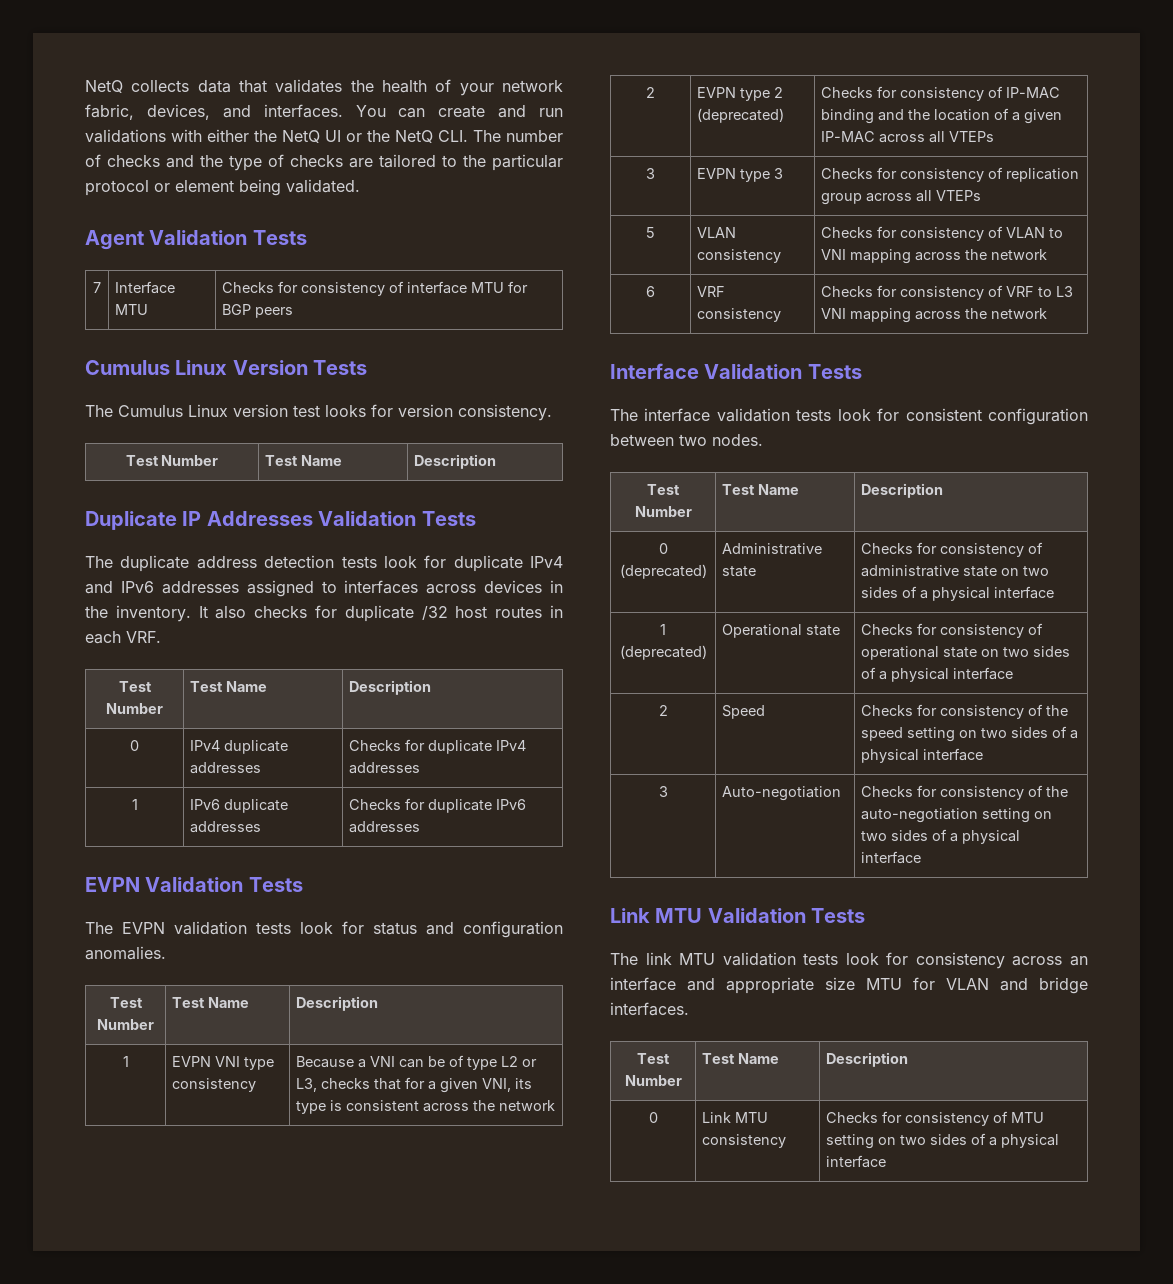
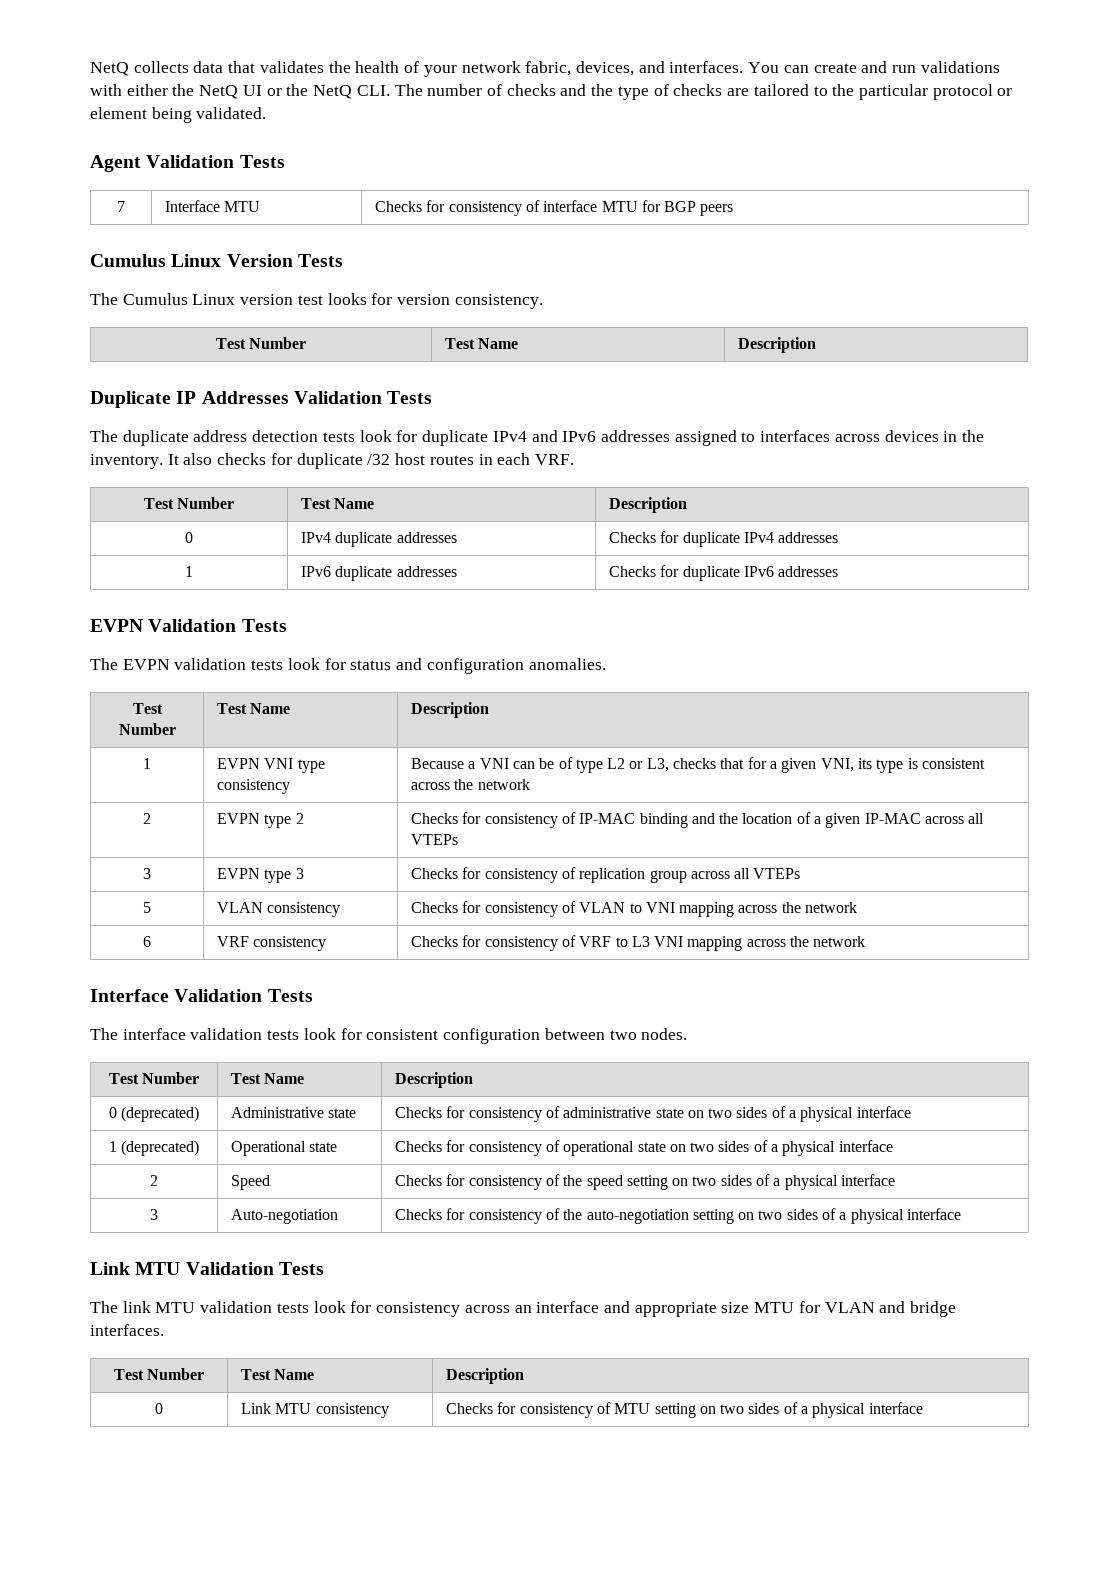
[697,108,785,123] (deprecated) -> (304, 818) none

